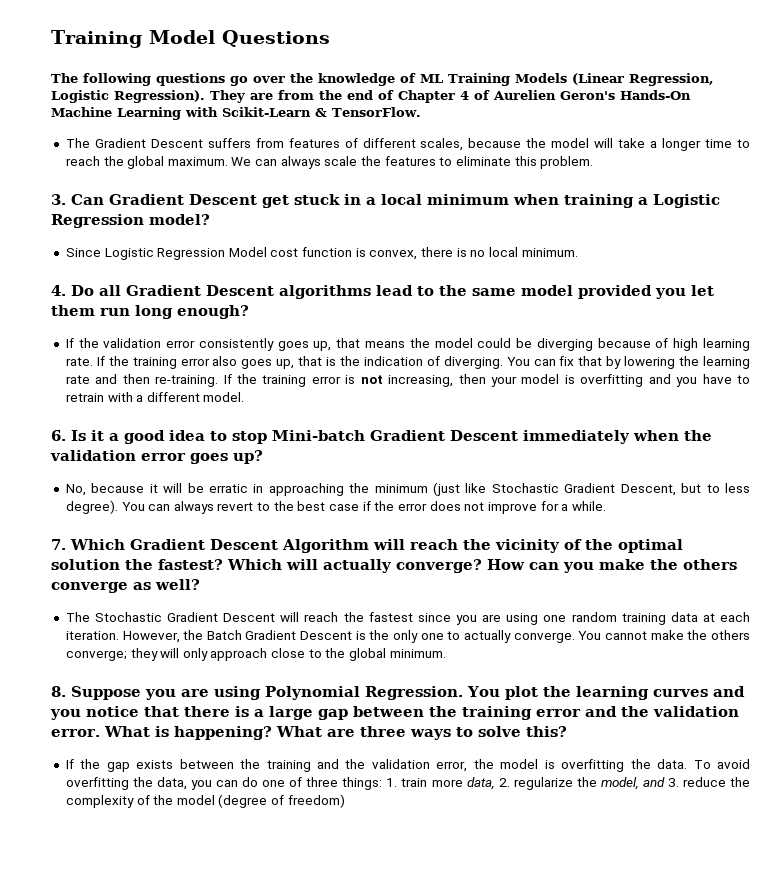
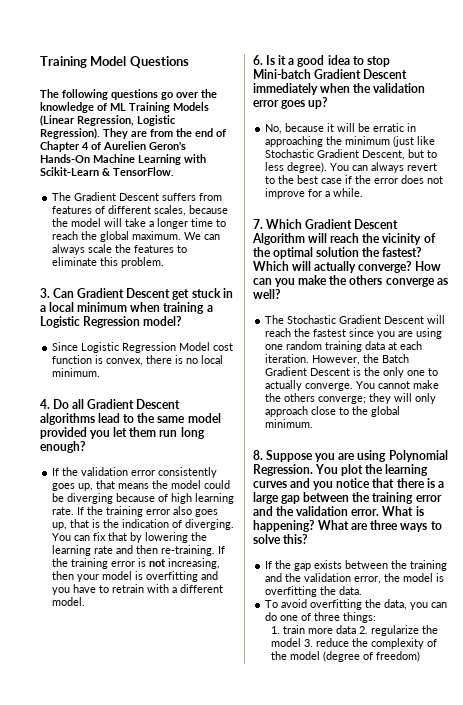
(688, 764) none -> (363, 590) //
(383, 783) none -> (377, 617) //
[466,777,495,790] data, -> [335,625,356,634] data
[600,777,665,790] model, and -> [270,638,301,647] model

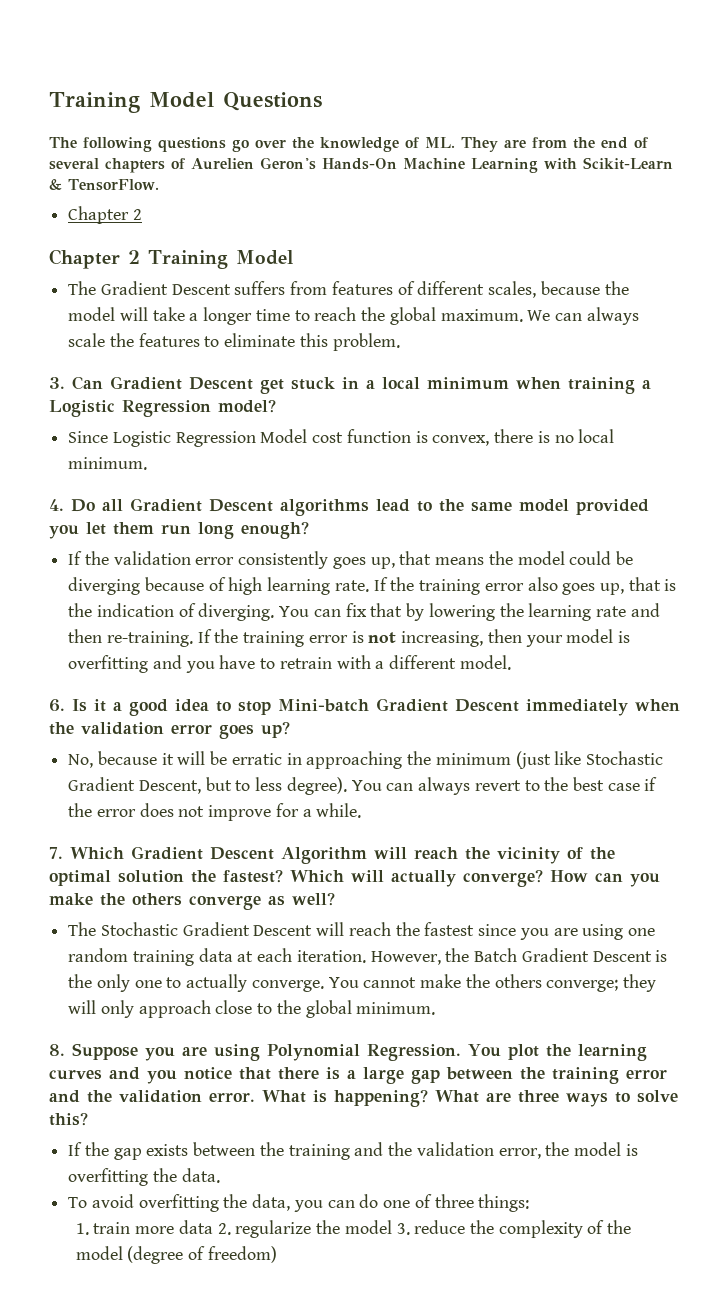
[110,102,209,113] [40,115,176,126] [40,128,100,139] ML Training Models (Linear Regression, Logistic Regression). -> [425,137,455,148] ML.
[40,141,89,152] Chapter 4 -> [49,158,165,173] several chapters
(174, 171) none -> [68,206,142,224] [49,249,293,269] // Chapter 2 // Chapter 2 Training Model

